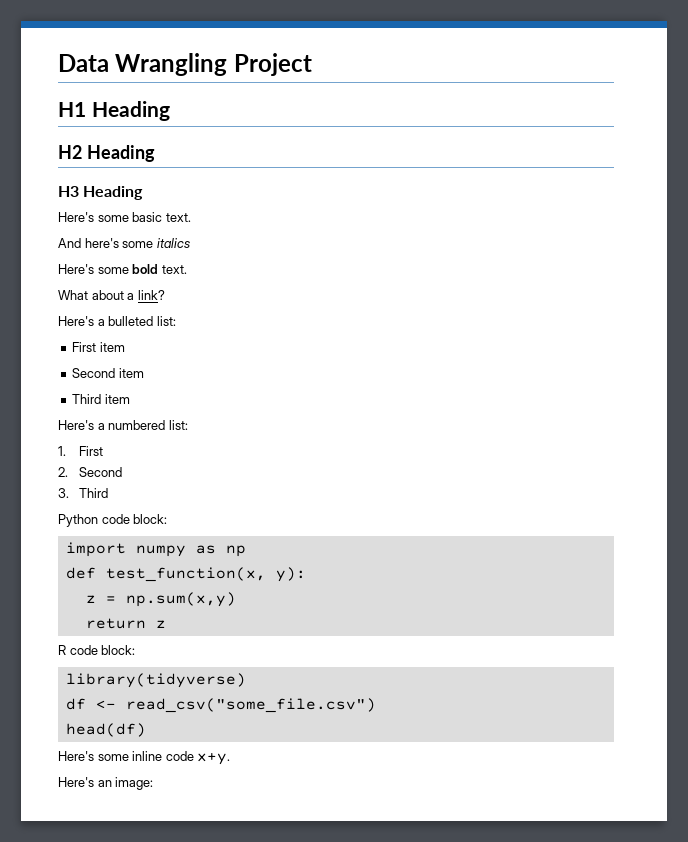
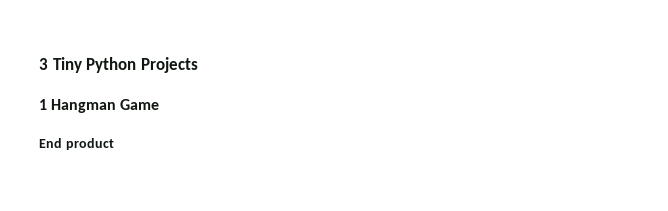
[58,53,312,76] [58,101,170,121] [58,145,155,162] [58,186,144,200] [58,212,191,222] [58,238,190,248] [58,264,187,274] [58,290,165,300] [58,316,176,326] [72,342,125,352] [72,368,144,378] [72,394,130,404] [58,420,188,430] [58,446,103,456] [58,467,122,477] [58,488,108,498] [58,514,168,527] [65,542,246,557] [65,567,306,582] [85,592,236,607] [85,618,166,629] [58,645,136,655] [65,673,246,688] [65,698,376,713] [65,723,146,737] [58,751,231,765] [58,777,154,790] Data Wrangling Project // H1 Heading // H2 Heading // H3 Heading // Here's some basic text. // And here's some italics // Here's some bold text. // What about a link? // Here's a bulleted list: // First item // Second item // Third item // Here's a numbered list: // 1. First // 2. Second // 3. Third // Python code block: // import numpy as np // def test_function(x, y): // z = np.sum(x,y) // return z // R code block: // library(tidyverse) // df <- read_csv("some_file.csv") // head(df) // Here's some inline code x+y. // Here's an image: -> [39,57,198,73] [39,99,160,113] [39,138,114,150] 3 Tiny Python Projects // 1 Hangman Game // End product

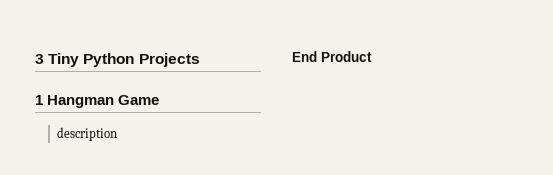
(160, 104) none -> [57,127,118,141] // description
[65,138,114,150] product -> [321,51,372,62] Product

